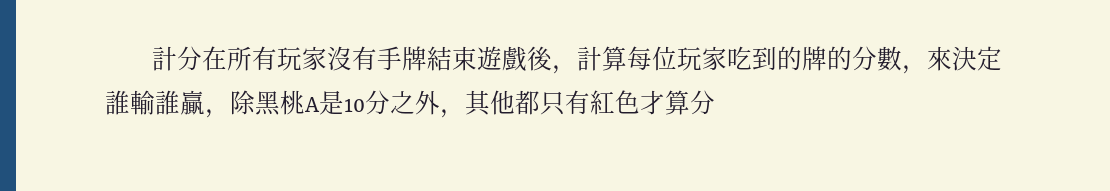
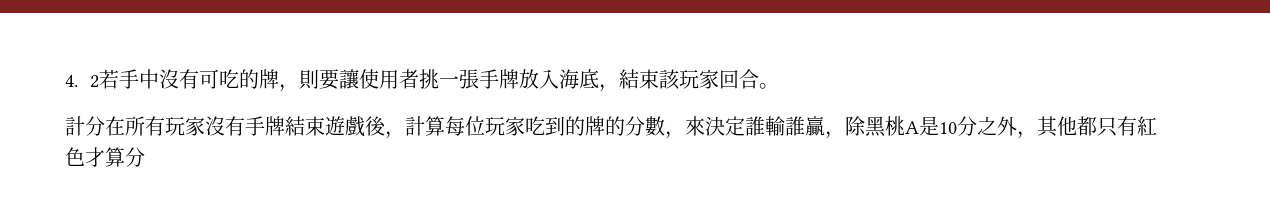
(151, 58) none -> [65,69,779,92] 4. 2若手中沒有可吃的牌，則要讓使用者挑一張手牌放入海底，結束該玩家回合。 //

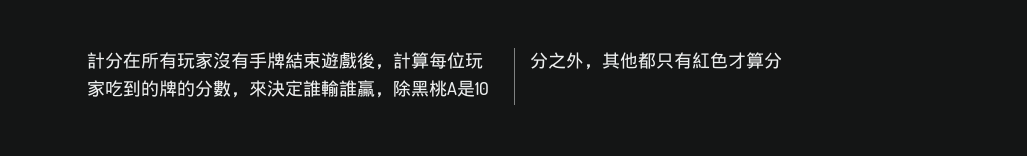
[65,69,779,92] 4. 2若手中沒有可吃的牌，則要讓使用者挑一張手牌放入海底，結束該玩家回合。 // -> (87, 60) none

